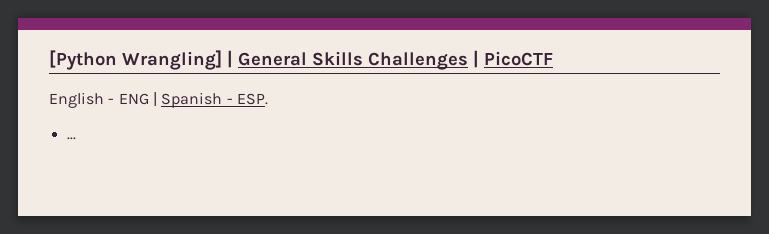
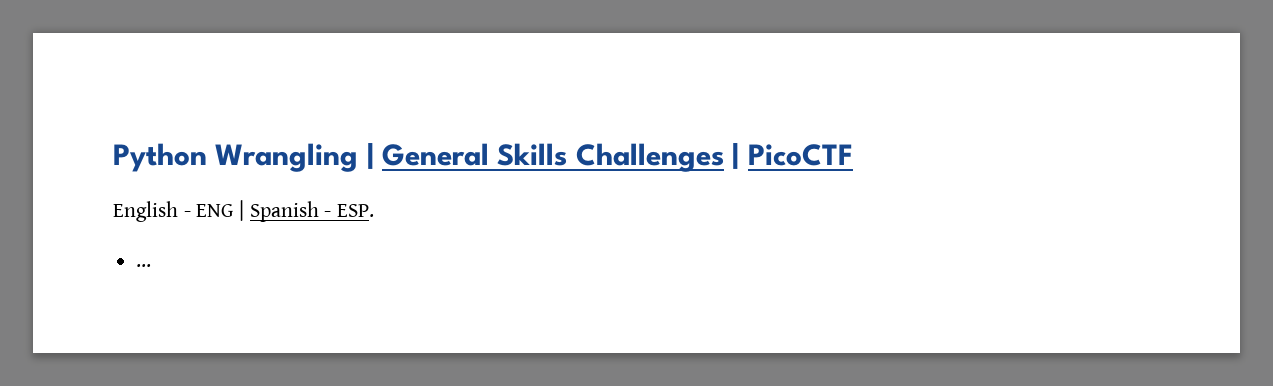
[49,50,222,70] [Python Wrangling] -> [113,143,359,172] Python Wrangling

